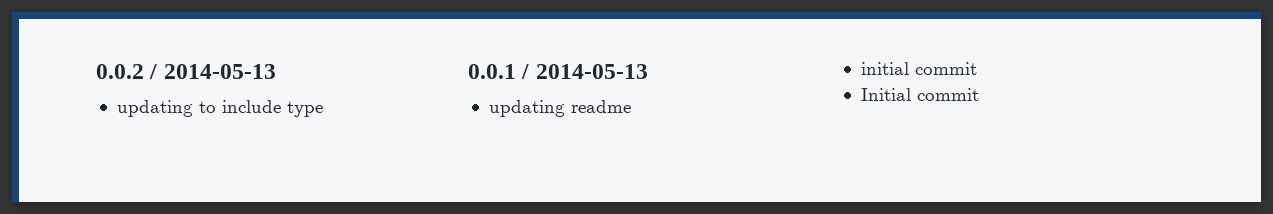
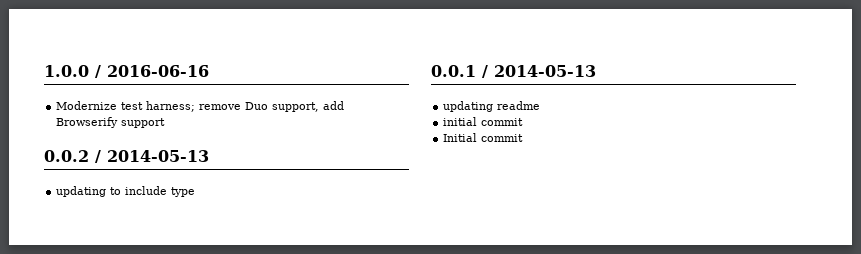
(96, 71) none -> [44,65,209,78] [56,101,345,112] [56,117,166,128] 1.0.0 / 2016-06-16 // Modernize test harness; remove Duo support, add Browserify support //

